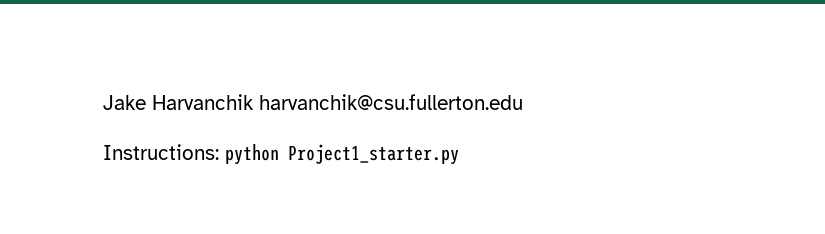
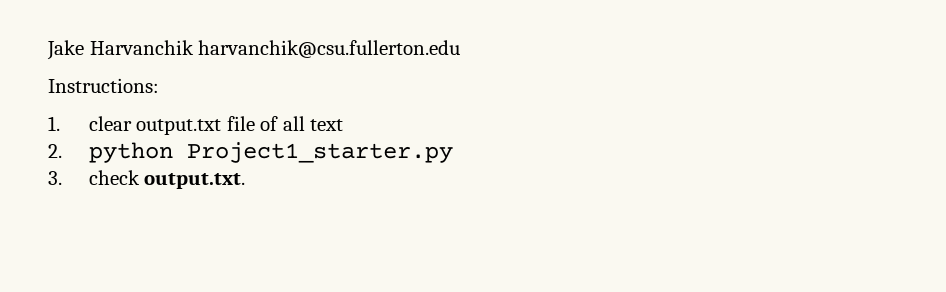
(219, 152) none -> [48,116,344,135] [48,144,62,158] // 1. clear output.txt file of all text // 2.
(459, 154) none -> [48,170,246,189] // 3. check output.txt.

